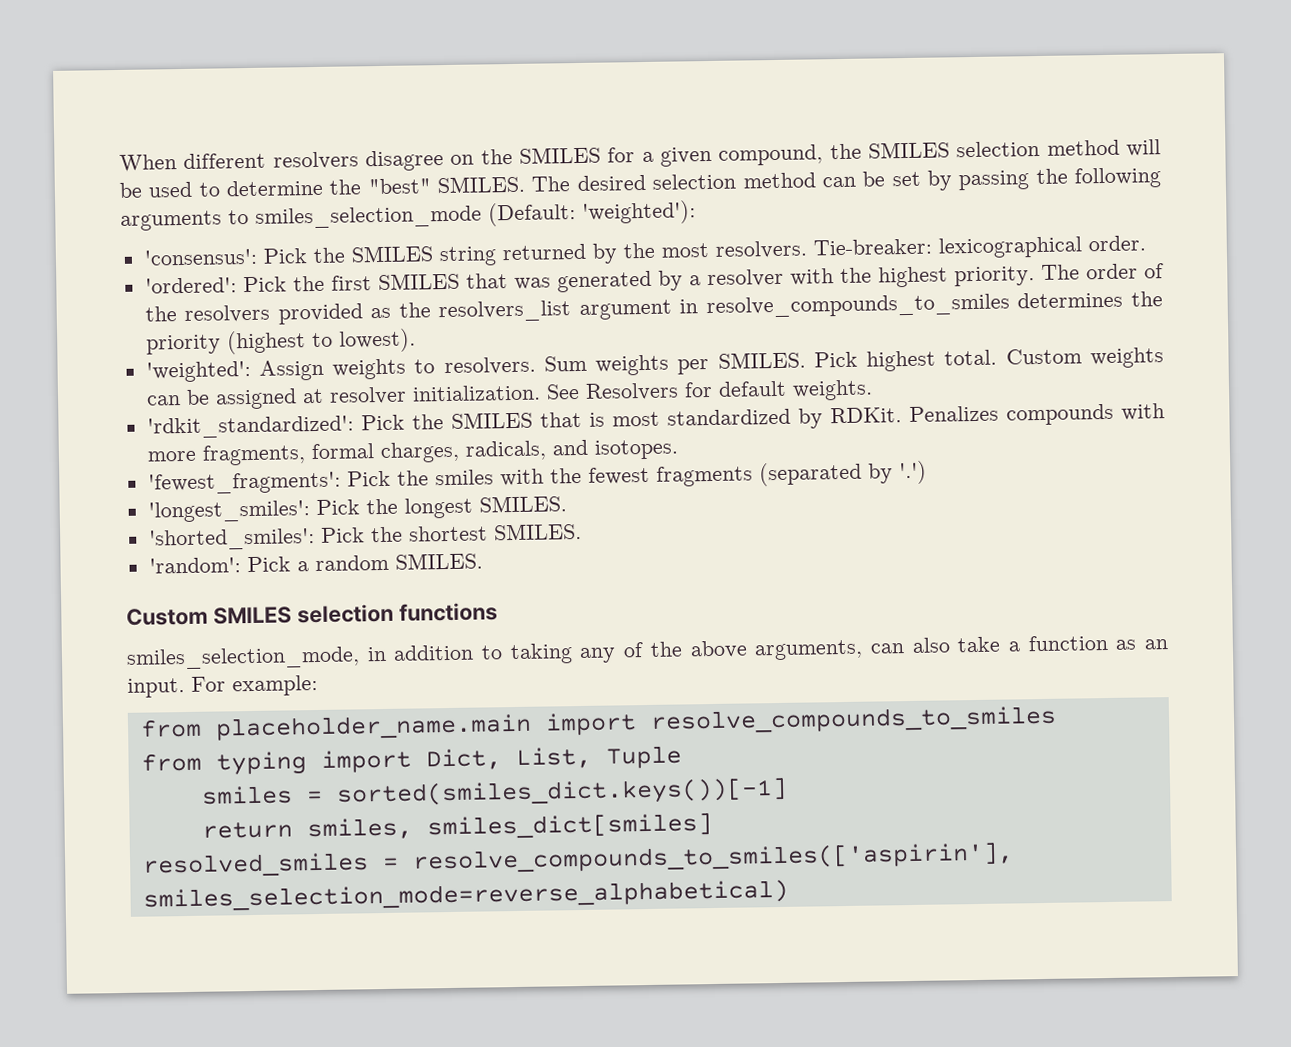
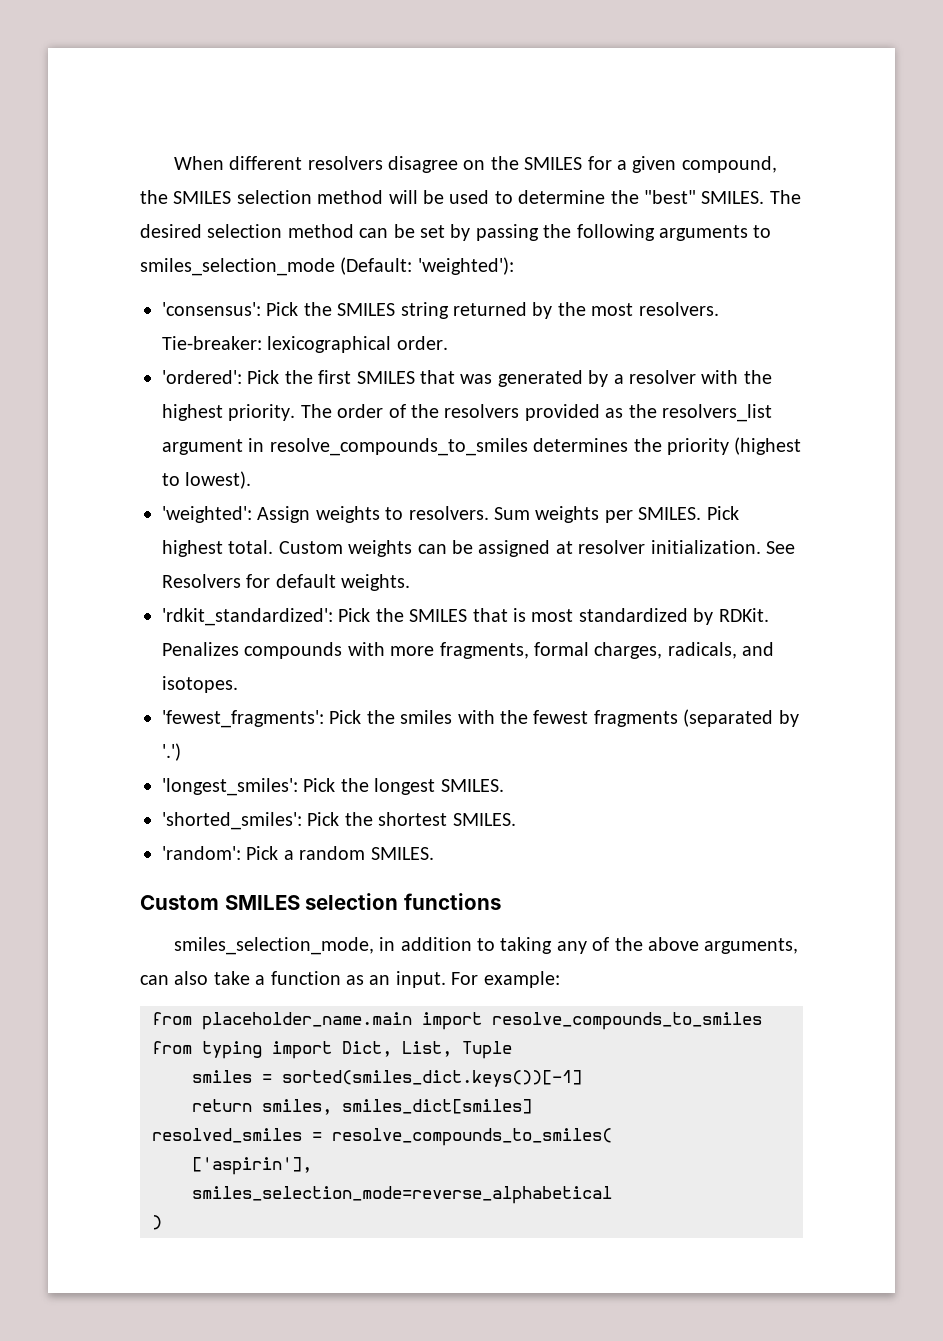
[411,842,1014,874] [142,879,789,912] resolve_compounds_to_smiles(['aspirin'], smiles_selection_mode=reverse_alphabetical) -> [332,1128,612,1146] [192,1157,312,1175] [192,1186,612,1204] [152,1215,162,1230] resolve_compounds_to_smiles( // ['aspirin'], // smiles_selection_mode=reverse_alphabetical // )

